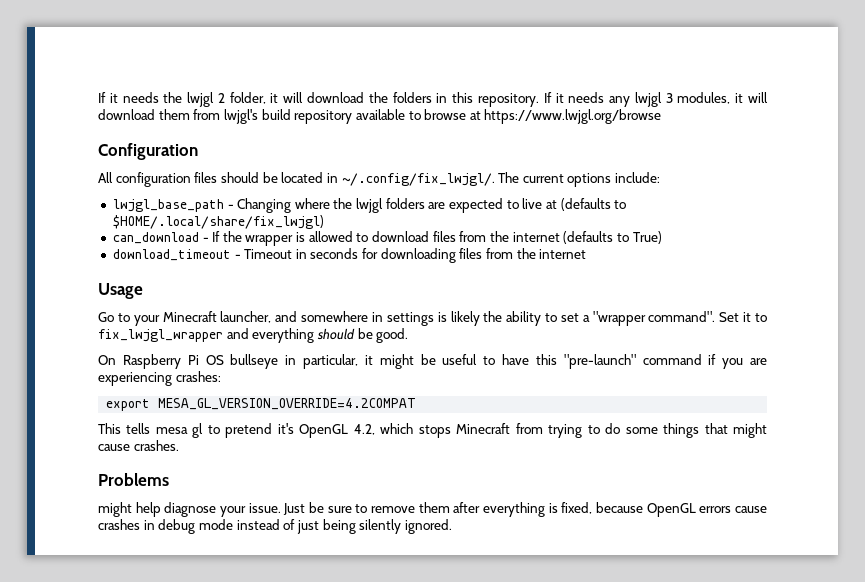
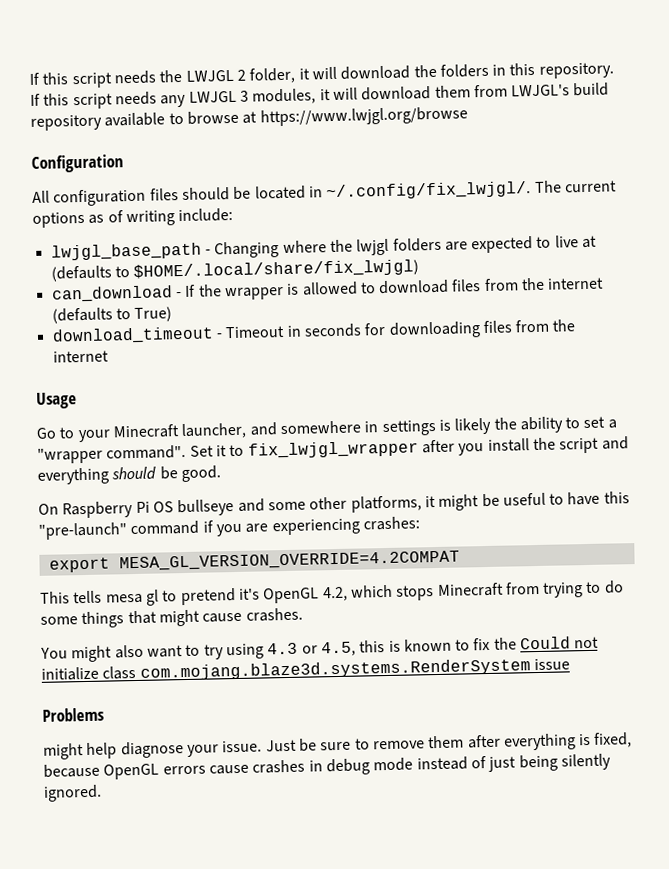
[98,92,118,103] If it -> [29,72,113,89] If this script
[187,92,215,107] lwjgl -> [185,69,234,82] LWJGL
[555,93,564,103] it -> [43,93,113,110] this script
[634,92,662,107] lwjgl -> [188,90,237,103] LWJGL
[223,109,258,124] lwjgl's -> [511,84,571,97] LWJGL's
(612, 180) none -> [88,210,175,227] as of writing
(223, 335) none -> [421,437,600,456] after you install the script
[285,354,358,369] in particular, -> [237,495,422,513] and some other platforms,
(179, 445) none -> [40,636,600,663] [41,658,570,681] // You might also want to try using 4.3 or 4.5, this is known to fix the Could not initialize class com.mojang.blaze3d.systems.RenderSystem issue

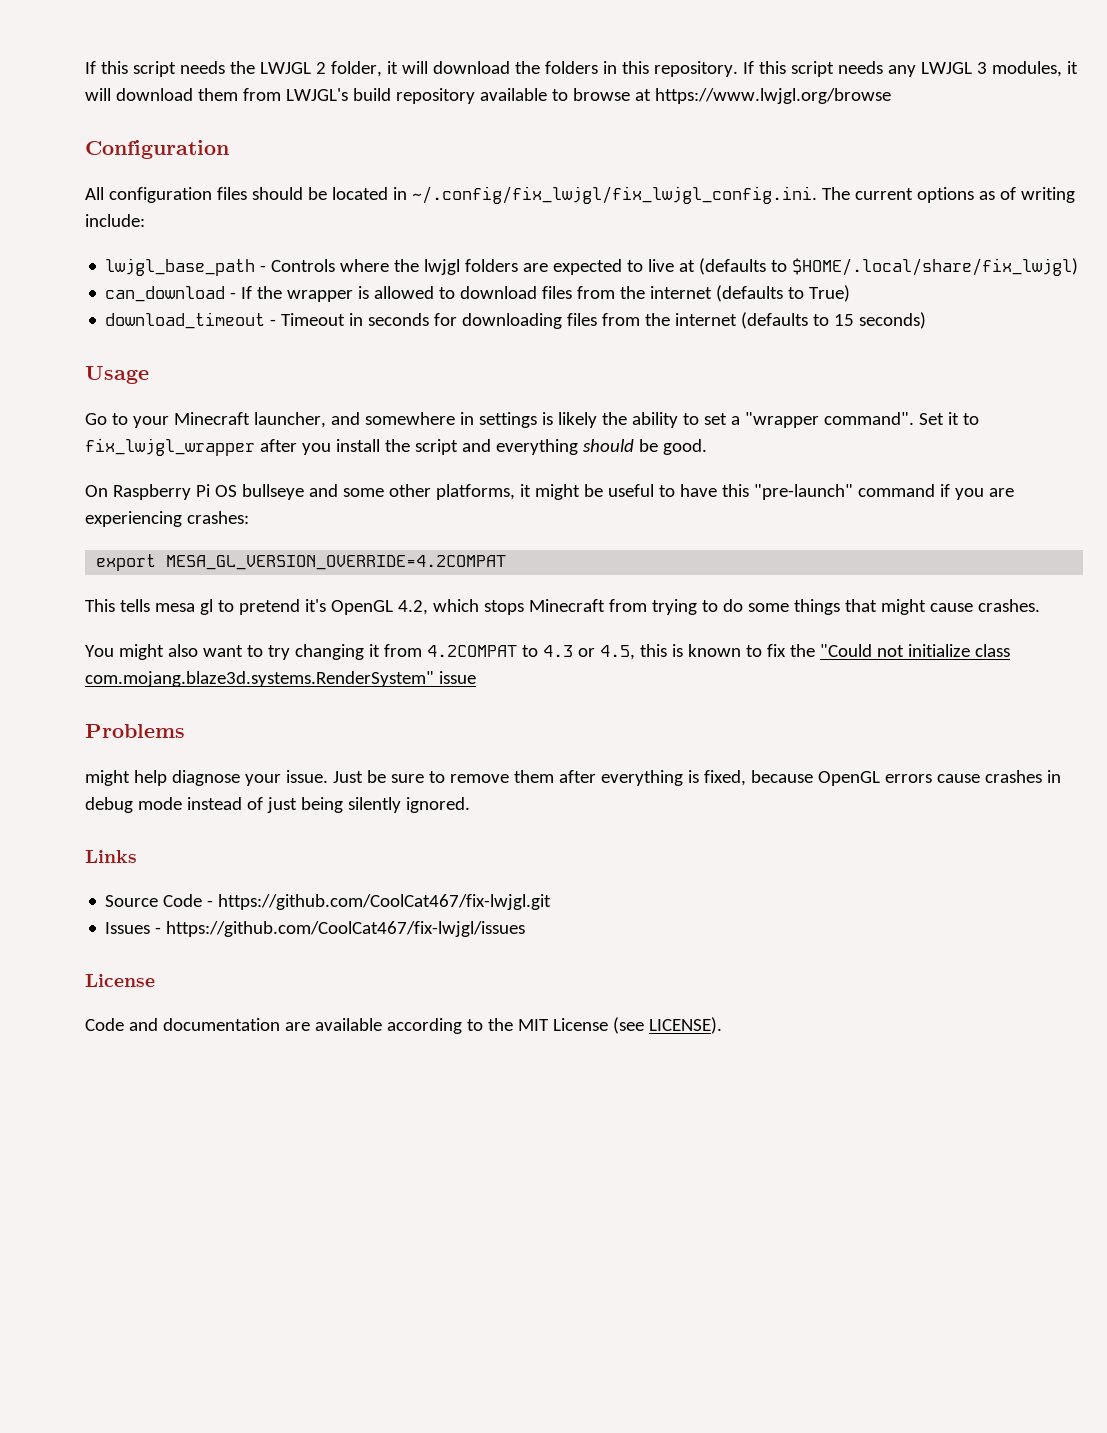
[326,181,532,201] ~/.config/fix_lwjgl/. -> [411,186,817,204] ~/.config/fix_lwjgl/fix_lwjgl_config.ini.
[214,241,280,259] Changing -> [271,259,336,272] Controls
(109, 356) none -> [741,312,927,329] (defaults to 15 seconds)
[225,643,264,660] using -> [294,644,538,660] changing it from 4.2COMPAT to
[520,636,572,650] Could -> [819,644,872,657] "Could
[139,658,531,681] com.mojang.blaze3d.systems.RenderSystem -> [85,671,434,687] com.mojang.blaze3d.systems.RenderSystem"
(102, 793) none -> [85,850,137,863] [105,894,552,910] [105,921,526,937] [85,974,155,987] [85,1017,722,1034] // Links // Source Code - https://github.com/CoolCat467/fix-lwjgl.git // Issues - https://github.com/CoolCat467/fix-lwjgl/issues // License // Code and documentation are available according to the MIT License (see LICENSE).

